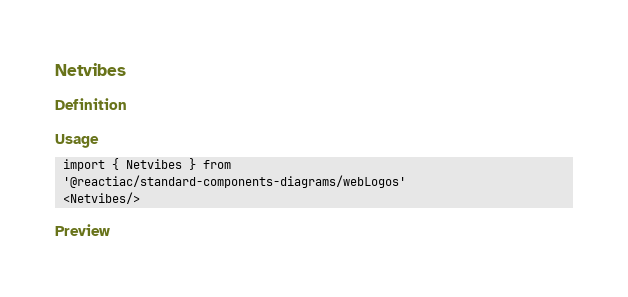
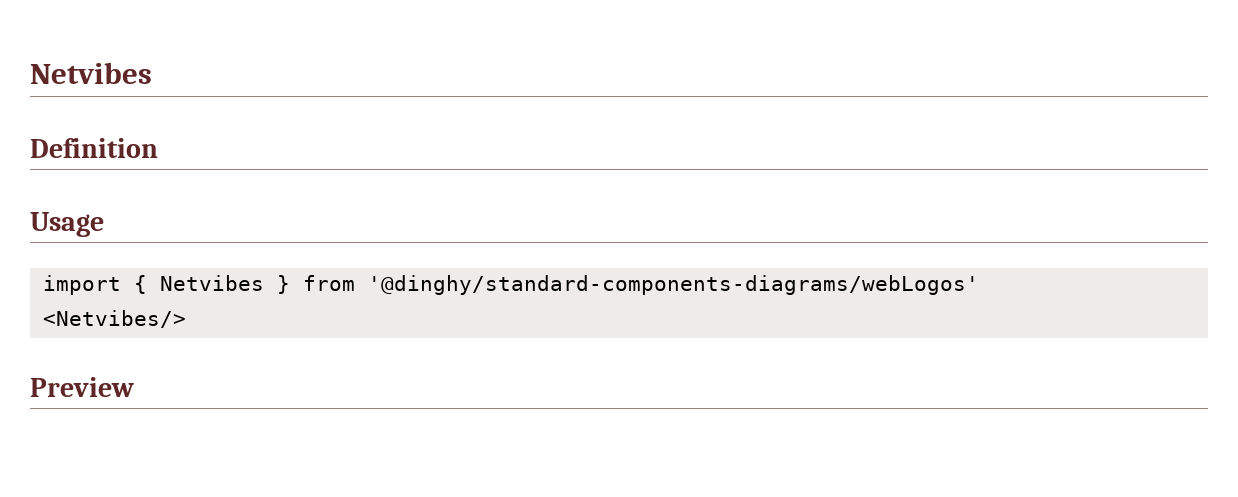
[62,175,406,188] '@reactiac/standard-components-diagrams/webLogos' -> [368,275,980,295] '@dinghy/standard-components-diagrams/webLogos'

